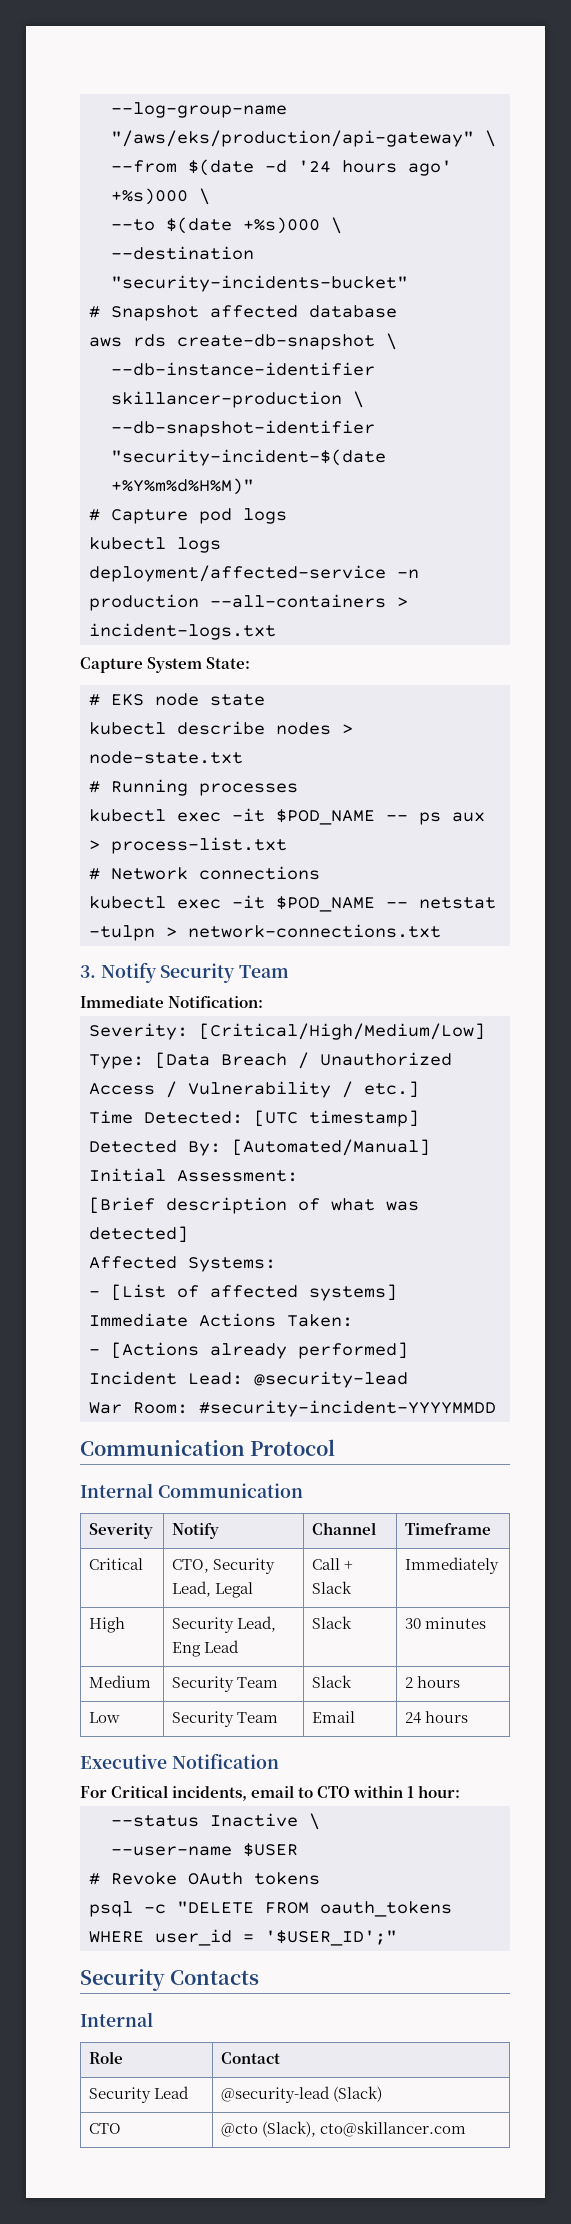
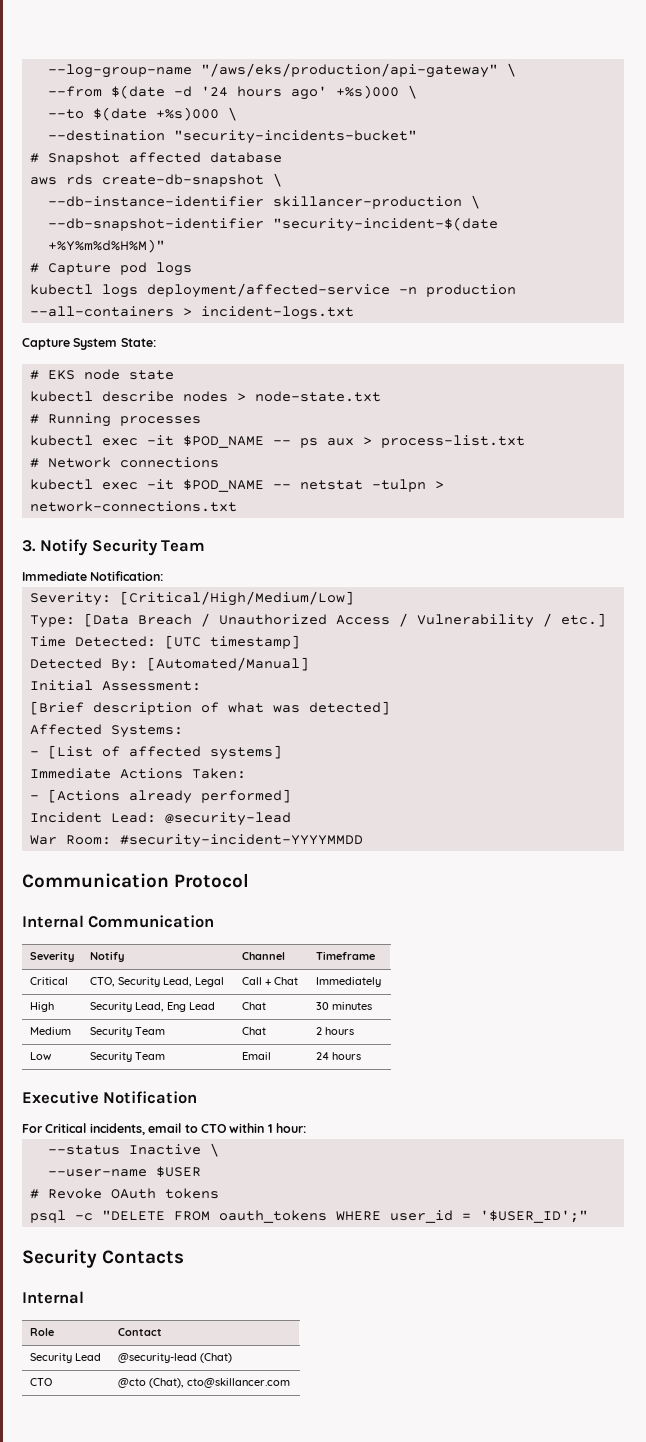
[312,1581,353,1594] Slack -> [273,977,298,985] Chat
[312,1616,353,1629] Slack -> [241,1002,266,1010] Chat
[312,1675,353,1688] Slack -> [241,1027,266,1035] Chat
[333,2086,383,2102] (Slack) -> [199,1353,232,1363] (Chat)
[262,2121,317,2137] (Slack), -> [148,1378,184,1388] (Chat),

